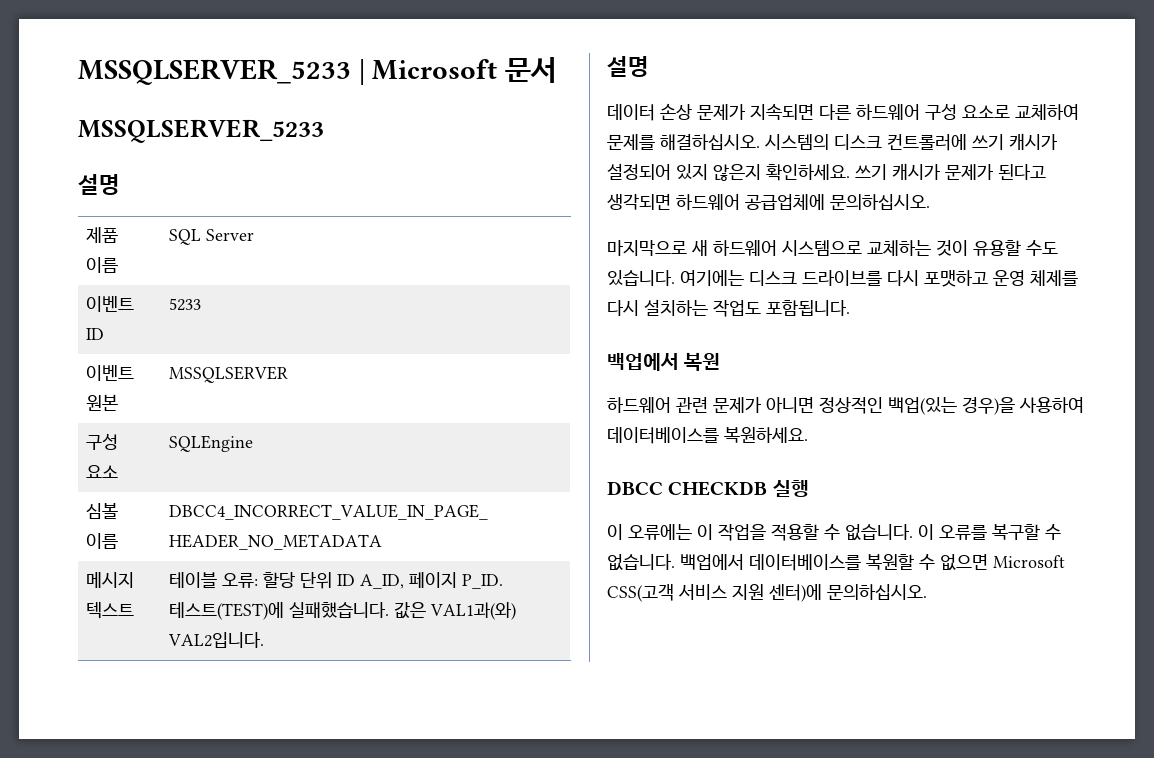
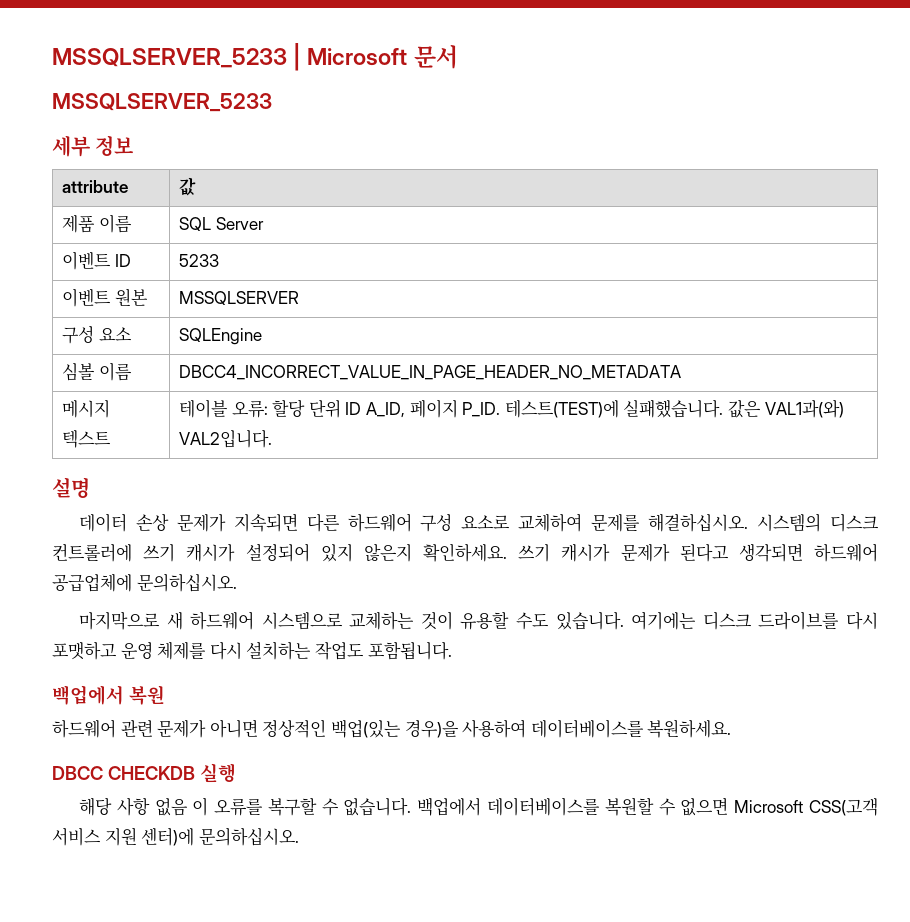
[78,174,120,195] 설명 -> [52,135,134,157] [62,180,129,193] [179,177,197,196] 세부 정보 // attribute | 값
[607,523,913,541] 이 오류에는 이 작업을 적용할 수 없습니다. -> [78,797,188,816] 해당 사항 없음

